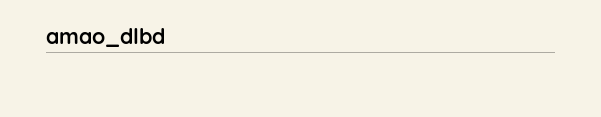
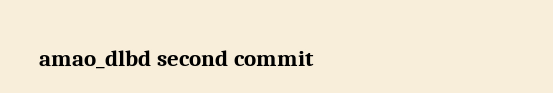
(165, 37) none -> [157,50,316,67] second commit

